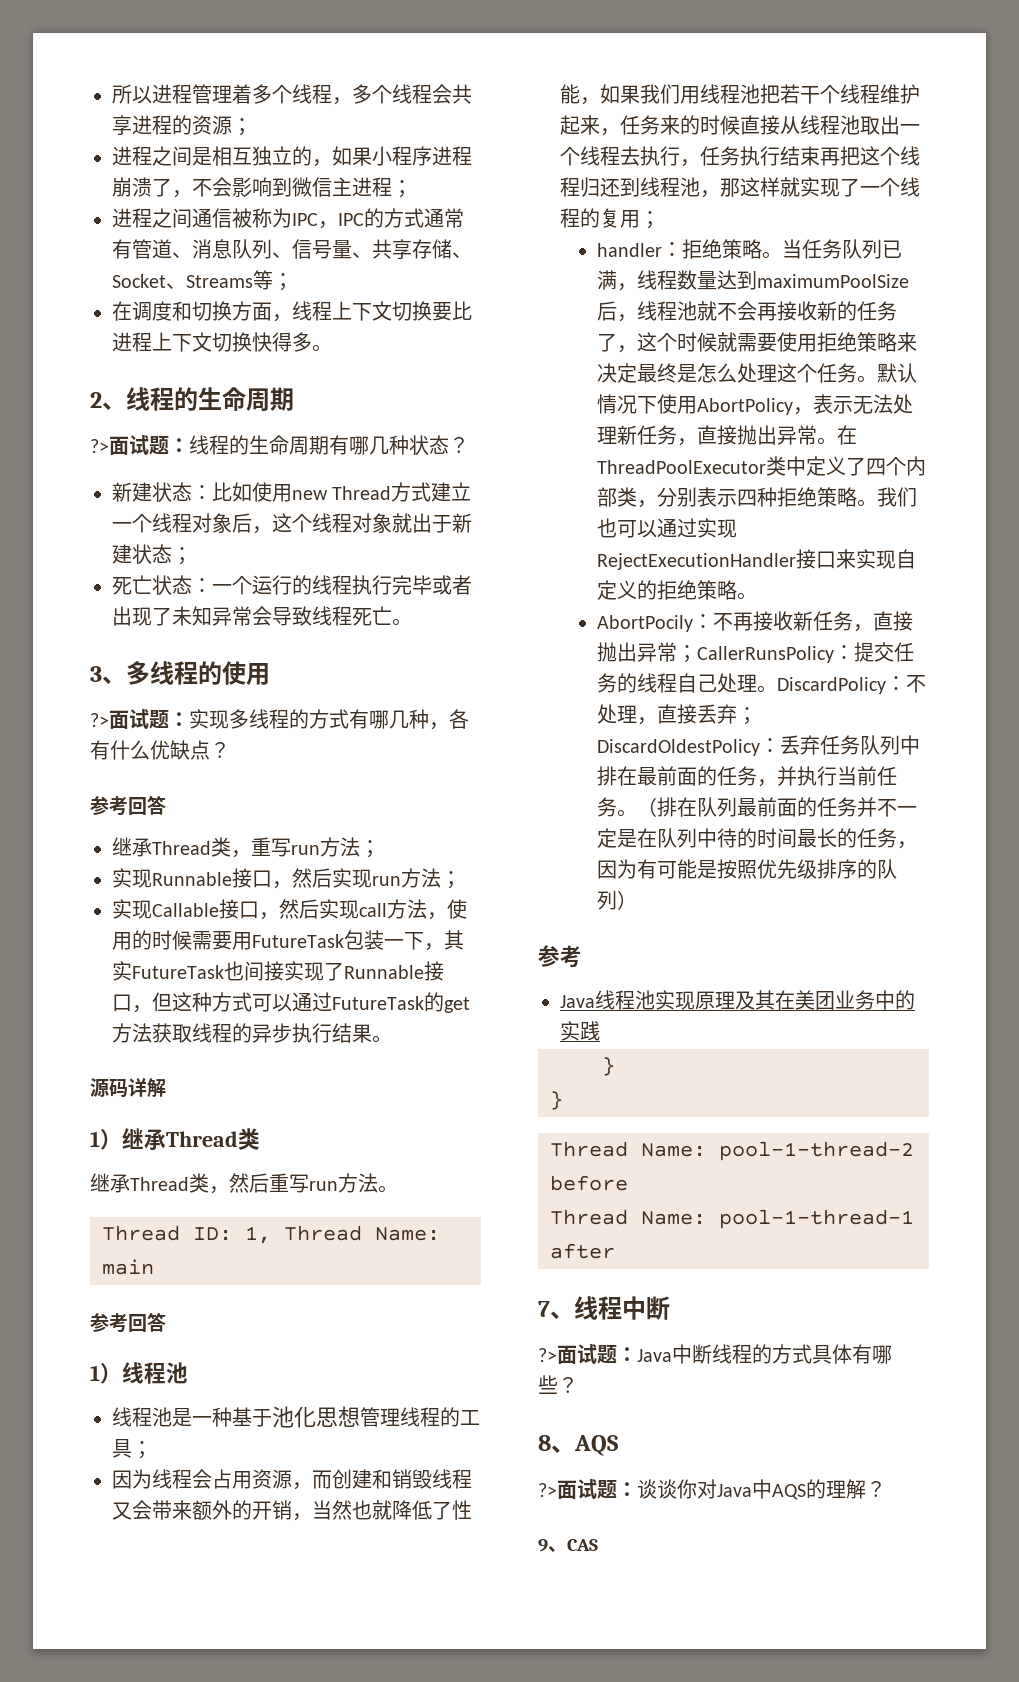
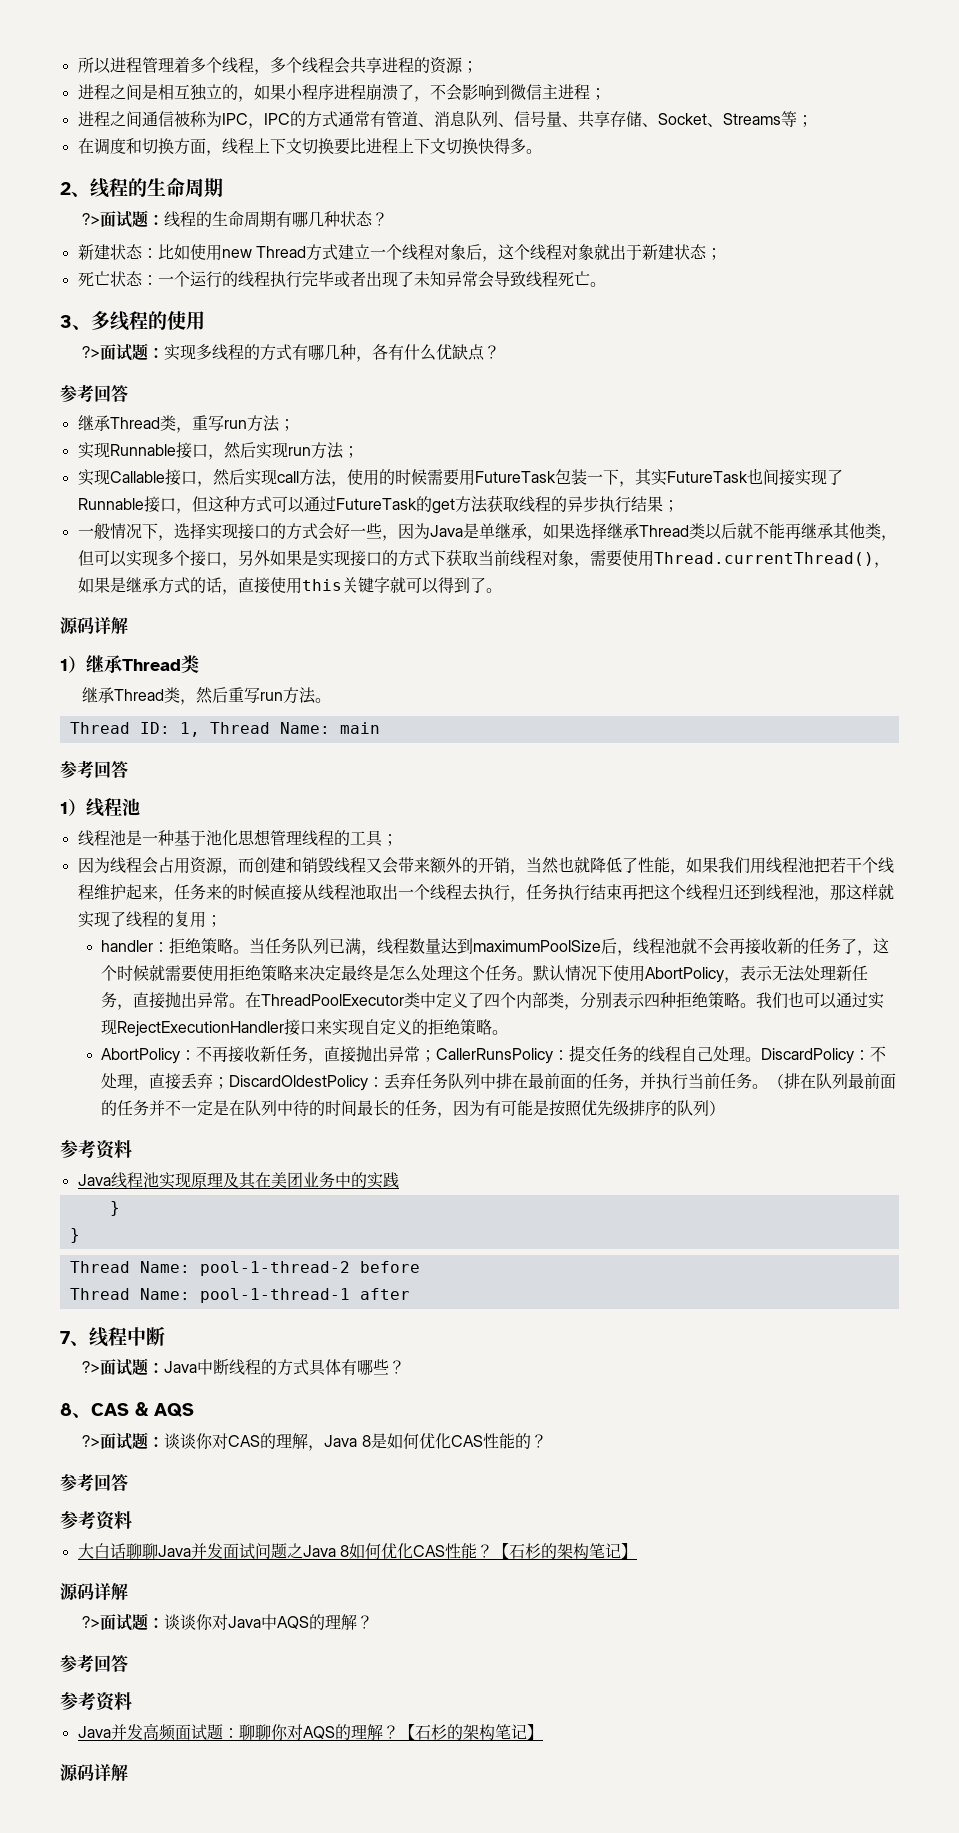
(372, 1033) none -> [662,500,679,512] [77,523,897,541] [77,549,890,568] [77,577,486,595] ； // 一般情况下，选择实现接口的方式会好一些，因为Java是单继承，如果选择继承Thread类以后就不能再继承其他类，但可以实现多个接口，另外如果是实现接口的方式下获取当前线程对象，需要使用Thread.currentThread()，如果是继承方式的话，直接使用this关键字就可以得到了
[860,178,900,197] 一个 -> (126, 919) none
[596,615,693,632] AbortPocily -> [101,1048,181,1064] AbortPolicy
(582, 956) none -> [96,1140,132,1159] 资料
[574,1435,618,1456] AQS -> [91,1402,194,1417] [82,1432,547,1451] [60,1473,128,1491] [60,1511,132,1530] [77,1543,637,1559] [60,1583,128,1601] CAS & AQS // ?>面试题：谈谈你对CAS的理解，Java 8是如何优化CAS性能的？ // 参考回答 // 参考资料 // 大白话聊聊Java并发面试问题之Java 8如何优化CAS性能？【石杉的架构笔记】 // 源码详解
[538,1539,598,1552] 9、CAS -> [60,1654,128,1672] [60,1692,132,1711] [77,1723,543,1741] [60,1764,128,1782] 参考回答 // 参考资料 // Java并发高频面试题：聊聊你对AQS的理解？【石杉的架构笔记】 // 源码详解

